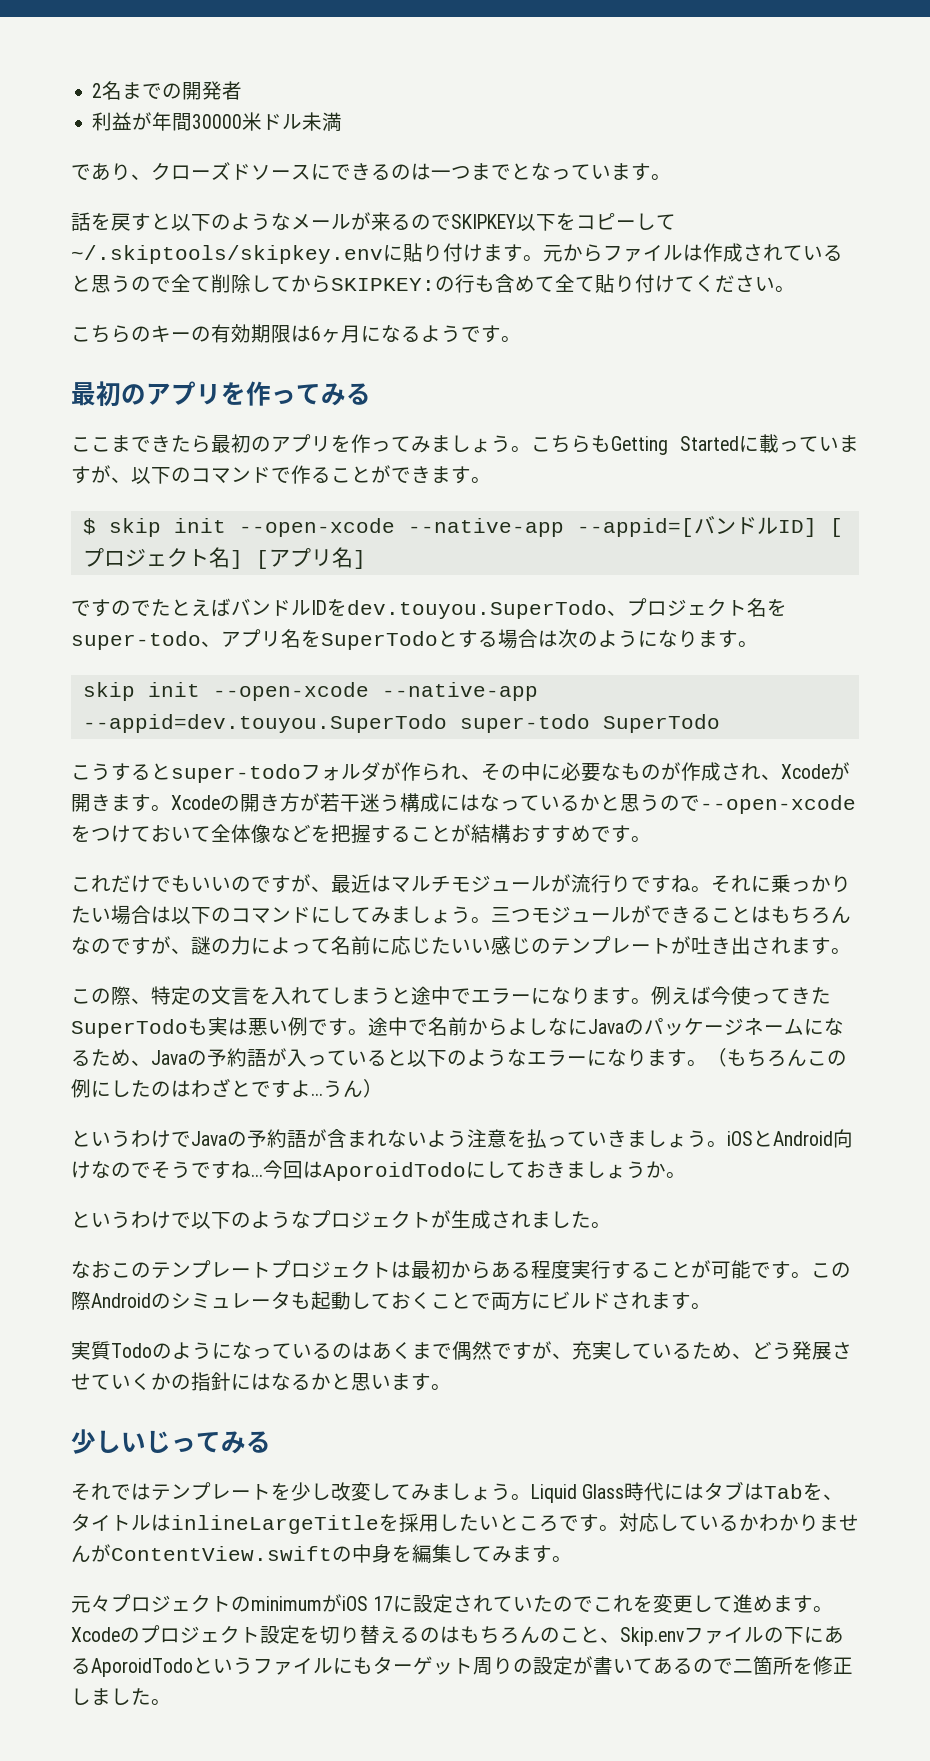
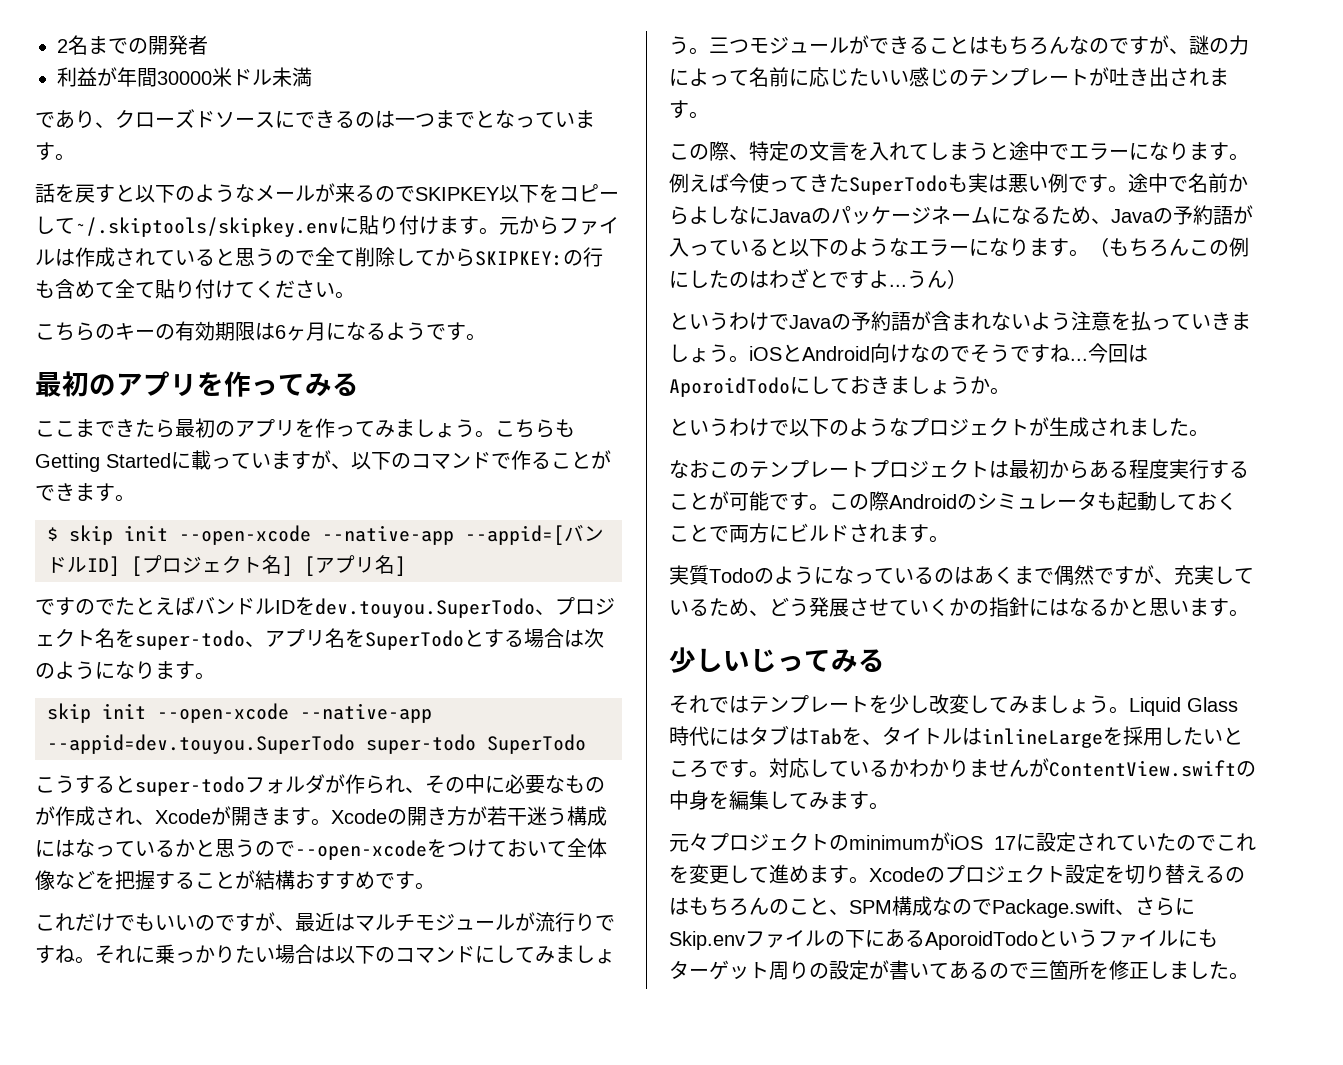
[171,1515,379,1534] inlineLargeTitle -> [982,728,1103,748] inlineLarge
(620, 1640) none -> [849,896,1195,918] SPM構成なのでPackage.swift、さらに
[733,1659,753,1673] 二 -> [1029,962,1049,978] 三

